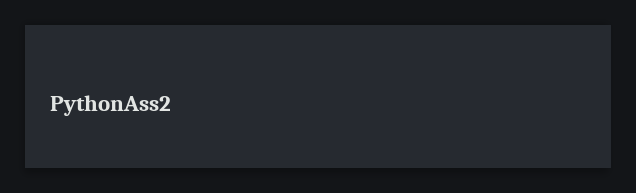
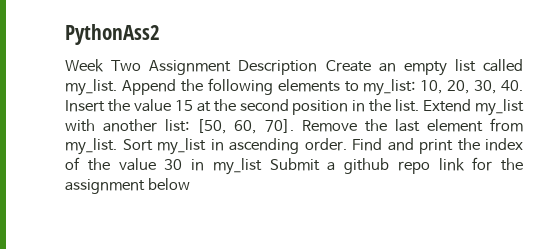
(171, 105) none -> [65,59,523,76] [65,78,523,96] [65,99,524,116] [65,118,523,134] [65,138,523,155] [65,157,523,175] [65,178,190,194] // Week Two Assignment Description Create an empty list called my_list. Append the following elements to my_list: 10, 20, 30, 40. Insert the value 15 at the second position in the list. Extend my_list with another list: [50, 60, 70]. Remove the last element from my_list. Sort my_list in ascending order. Find and print the index of the value 30 in my_list Submit a github repo link for the assignment below

